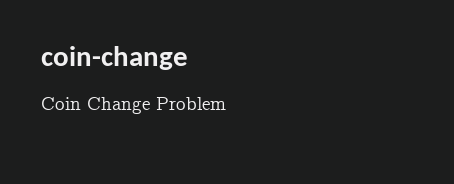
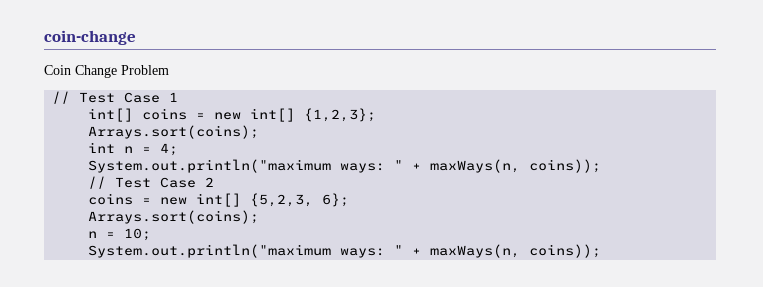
(226, 103) none -> [52,91,179,104] [88,108,377,122] [88,125,260,139] [88,142,179,156] [88,159,602,173] [88,176,215,189] [88,193,350,207] [88,210,260,224] [88,228,152,241] [88,244,602,258] // // Test Case 1 // int[] coins = new int[] {1,2,3}; // Arrays.sort(coins); // int n = 4; // System.out.println("maximum ways: " + maxWays(n, coins)); // // Test Case 2 // coins = new int[] {5,2,3, 6}; // Arrays.sort(coins); // n = 10; // System.out.println("maximum ways: " + maxWays(n, coins));

